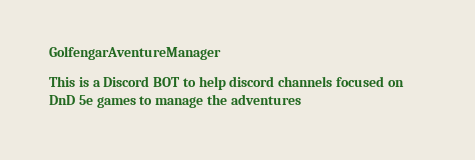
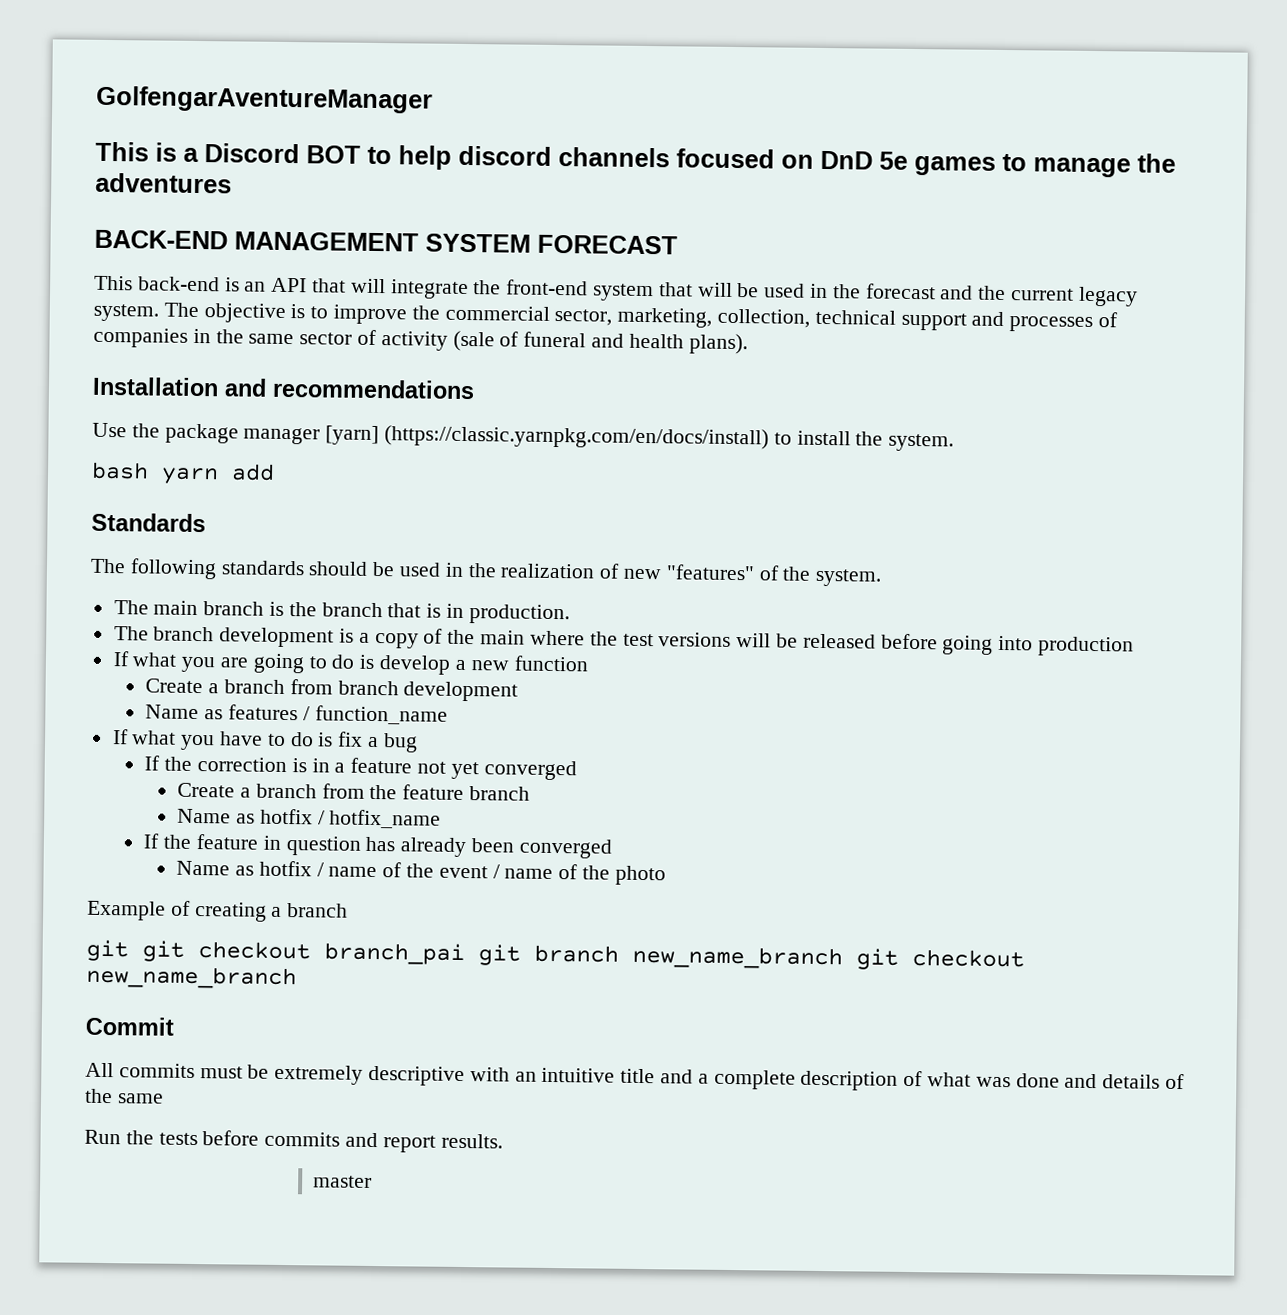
(301, 99) none -> [94,229,678,255] [94,275,1138,307] [93,302,1119,333] [93,327,748,355] [92,376,475,400] [92,422,955,452] [91,461,275,485] [91,512,206,533] [90,558,882,587] [113,600,570,625] [113,626,1134,657] [112,651,589,675] [145,678,519,702] [145,704,448,725] [111,729,418,753] [144,755,577,781] [177,782,531,801] [177,808,442,829] [143,833,612,859] [176,860,666,886] [87,900,349,922] [86,939,1025,970] [86,965,297,990] [85,1016,174,1036] [85,1062,1186,1091] [84,1088,164,1104] [84,1129,503,1153] [313,1175,373,1189] // BACK-END MANAGEMENT SYSTEM FORECAST // This back-end is an API that will integrate the front-end system that will be used in the forecast and the current legacy system. The objective is to improve the commercial sector, marketing, collection, technical support and processes of companies in the same sector of activity (sale of funeral and health plans). // Installation and recommendations // Use the package manager [yarn] (https://classic.yarnpkg.com/en/docs/install) to install the system. // bash yarn add // Standards // The following standards should be used in the realization of new "features" of the system. // The main branch is the branch that is in production. // The branch development is a copy of the main where the test versions will be released before going into production // If what you are going to do is develop a new function // Create a branch from branch development // Name as features / function_name // If what you have to do is fix a bug // If the correction is in a feature not yet converged // Create a branch from the feature branch // Name as hotfix / hotfix_name // If the feature in question has already been converged // Name as hotfix / name of the event / name of the photo // Example of creating a branch // git git checkout branch_pai git branch new_name_branch git checkout new_name_branch // Commit // All commits must be extremely descriptive with an intuitive title and a complete description of what was done and details of the same // Run the tests before commits and report results. // master

